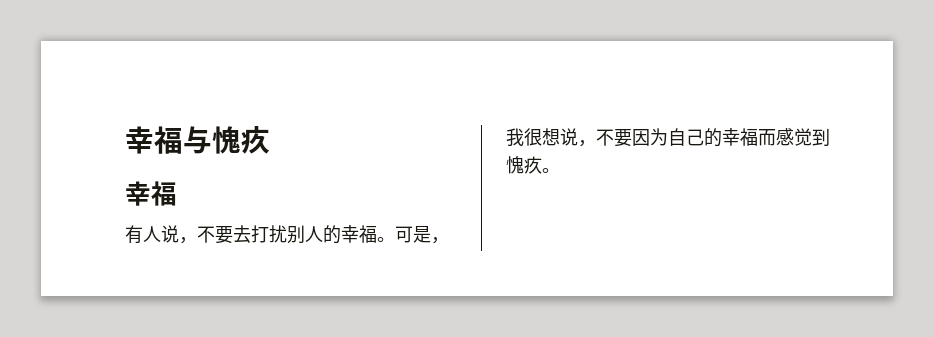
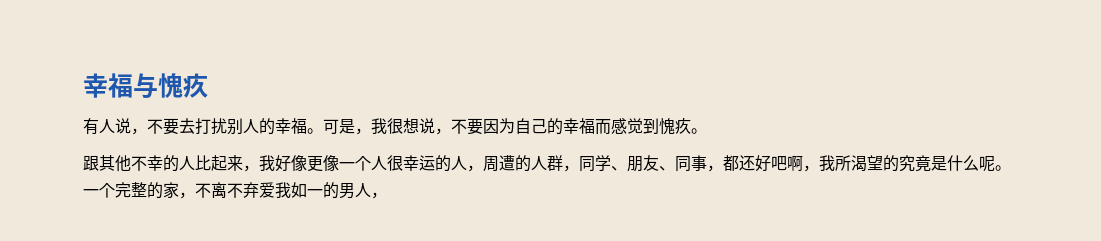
[125,181,177,206] // 幸福 -> (208, 85) none
(560, 170) none -> [83,155,1011,172] [83,182,387,199] // 跟其他不幸的人比起来，我好像更像一个人很幸运的人，周遭的人群，同学、朋友、同事，都还好吧啊，我所渴望的究竟是什么呢。一个完整的家，不离不弃爱我如一的男人，

